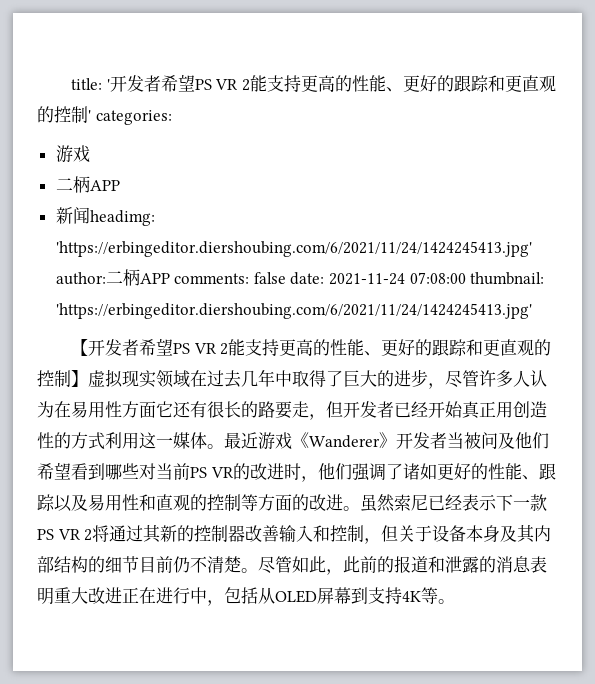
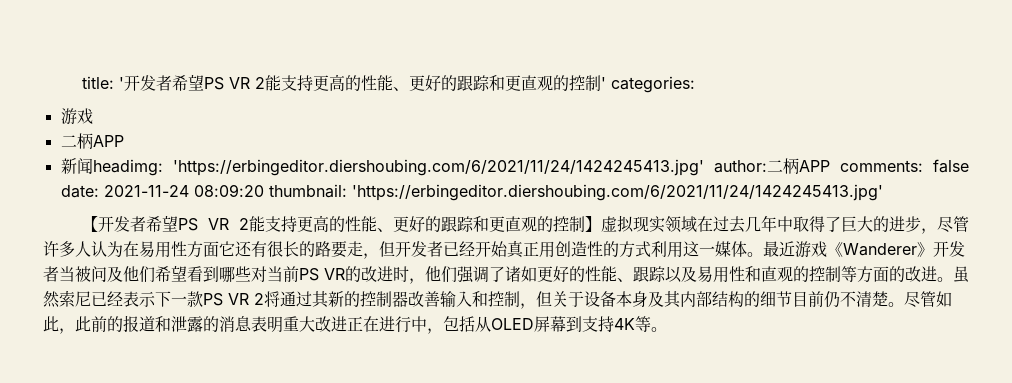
[409,272,466,284] 07:08:00 -> [193,184,264,197] 08:09:20

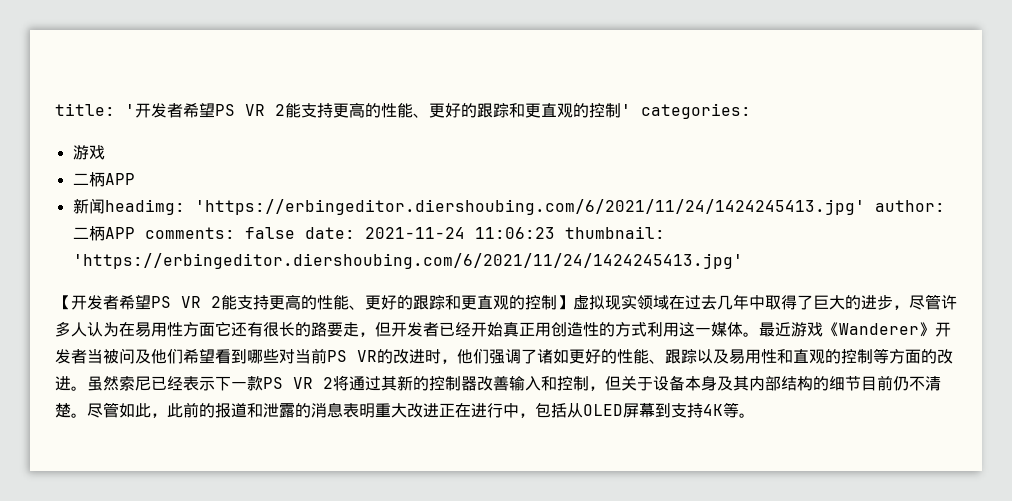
[193,184,264,197] 08:09:20 -> [474,227,555,239] 11:06:23

